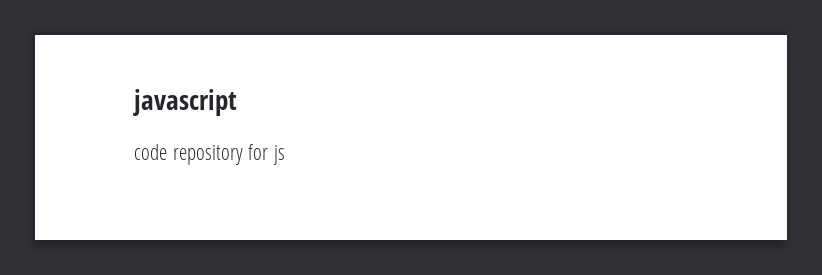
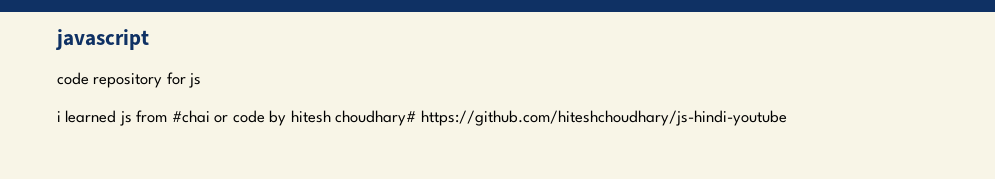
(286, 155) none -> [57,110,787,126] // i learned js from #chai or code by hitesh choudhary# https://github.com/hiteshchoudhary/js-hindi-youtube

